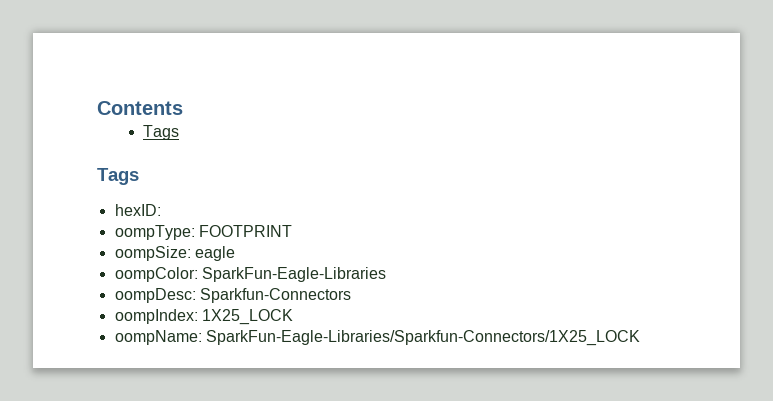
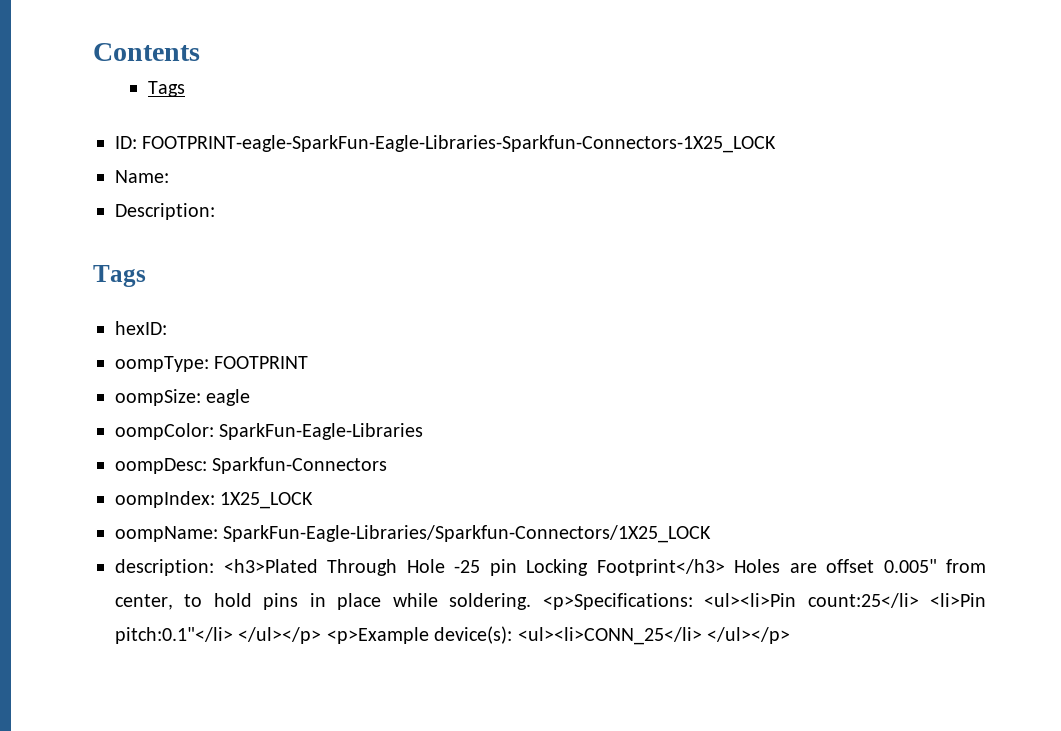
(180, 132) none -> [115,135,777,153] [115,170,169,183] [115,203,215,220] // ID: FOOTPRINT-eagle-SparkFun-Eagle-Libraries-Sparkfun-Connectors-1X25_LOCK // Name: // Description:
(640, 338) none -> [115,559,986,576] [115,593,987,610] [115,626,790,645] // description: <h3>Plated Through Hole -25 pin Locking Footprint</h3> Holes are offset 0.005" from center, to hold pins in place while soldering. <p>Specifications: <ul><li>Pin count:25</li> <li>Pin pitch:0.1"</li> </ul></p> <p>Example device(s): <ul><li>CONN_25</li> </ul></p>

